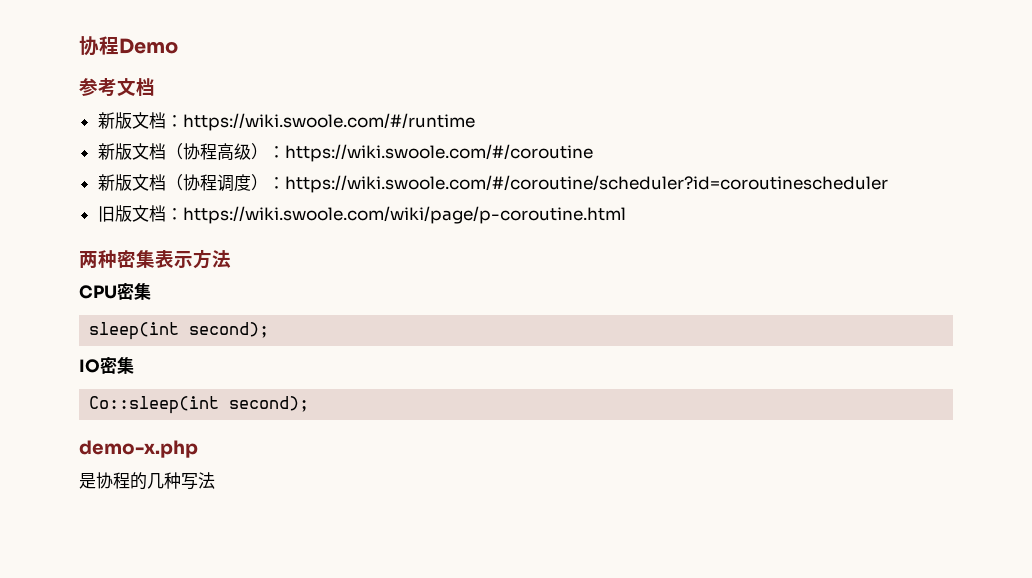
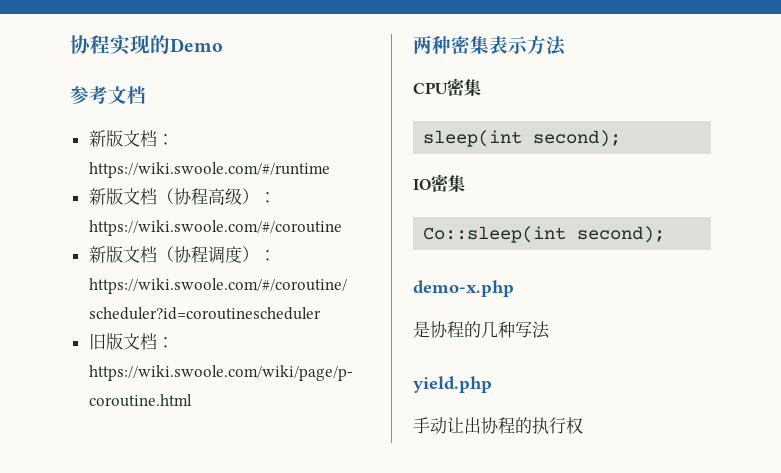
[79,36,119,56] 协程 -> [70,35,170,55] 协程实现的
(215, 480) none -> [413,376,492,393] [413,417,583,434] // yield.php // 手动让出协程的执行权

